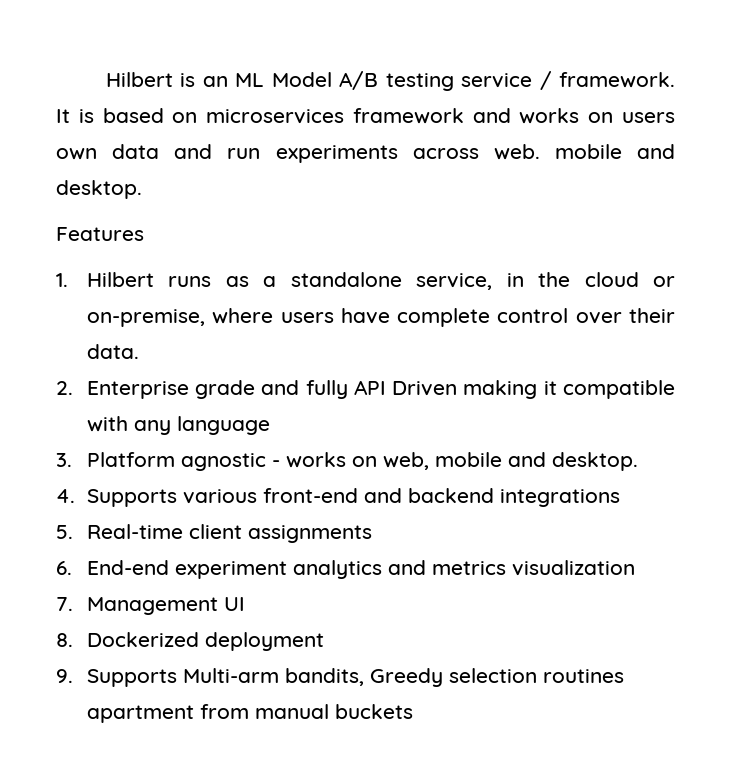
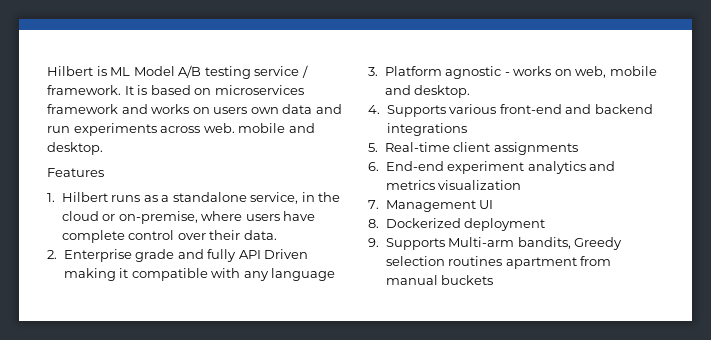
[202,76,228,87] an -> (107, 71) none

